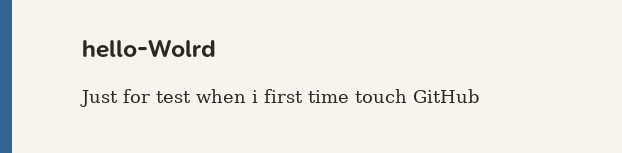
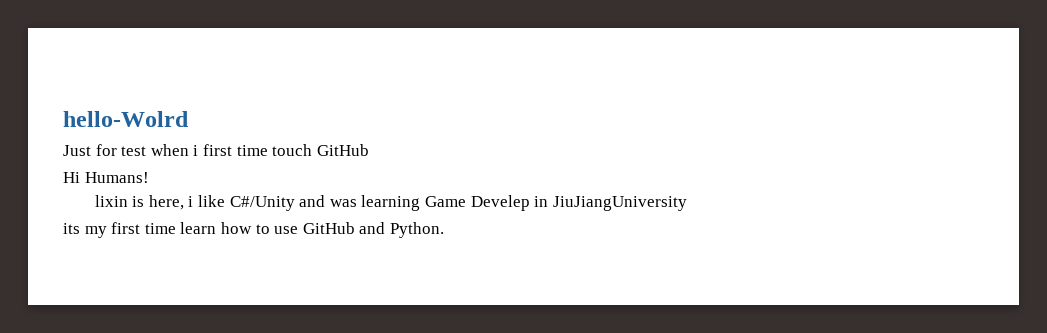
(480, 96) none -> [63,172,149,183] [94,195,687,211] [63,222,444,238] // Hi Humans! // lixin is here, i like C#/Unity and was learning Game Develep in JiuJiangUniversity // its my first time learn how to use GitHub and Python.

